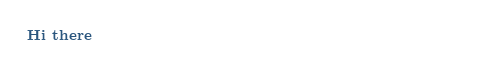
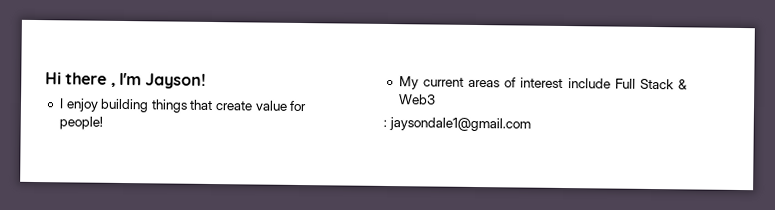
(92, 35) none -> [110,72,207,89] [58,98,308,113] [58,116,103,130] [398,76,688,90] [398,94,436,105] [383,117,531,132] , I'm Jayson! // I enjoy building things that create value for people! // My current areas of interest include Full Stack & Web3 // : jaysondale1@gmail.com

